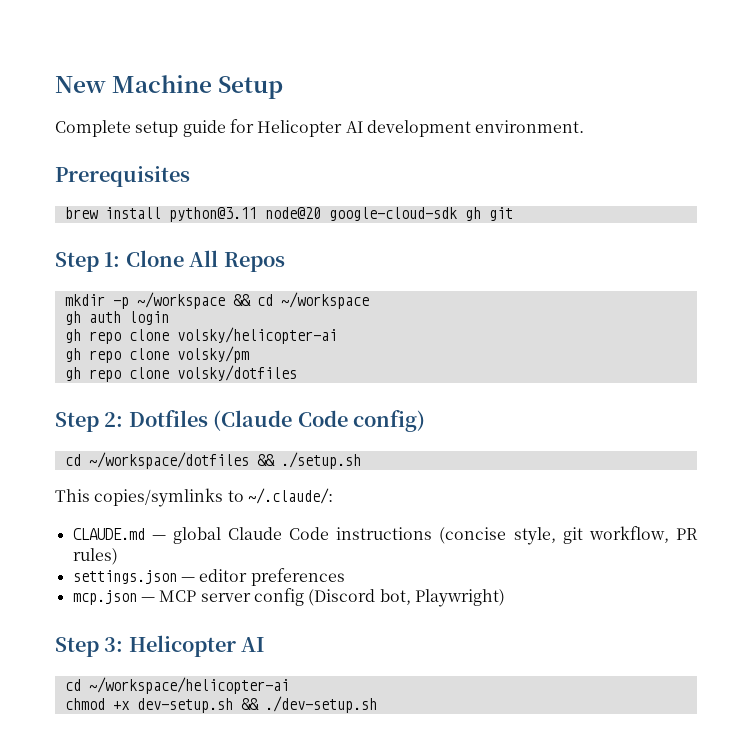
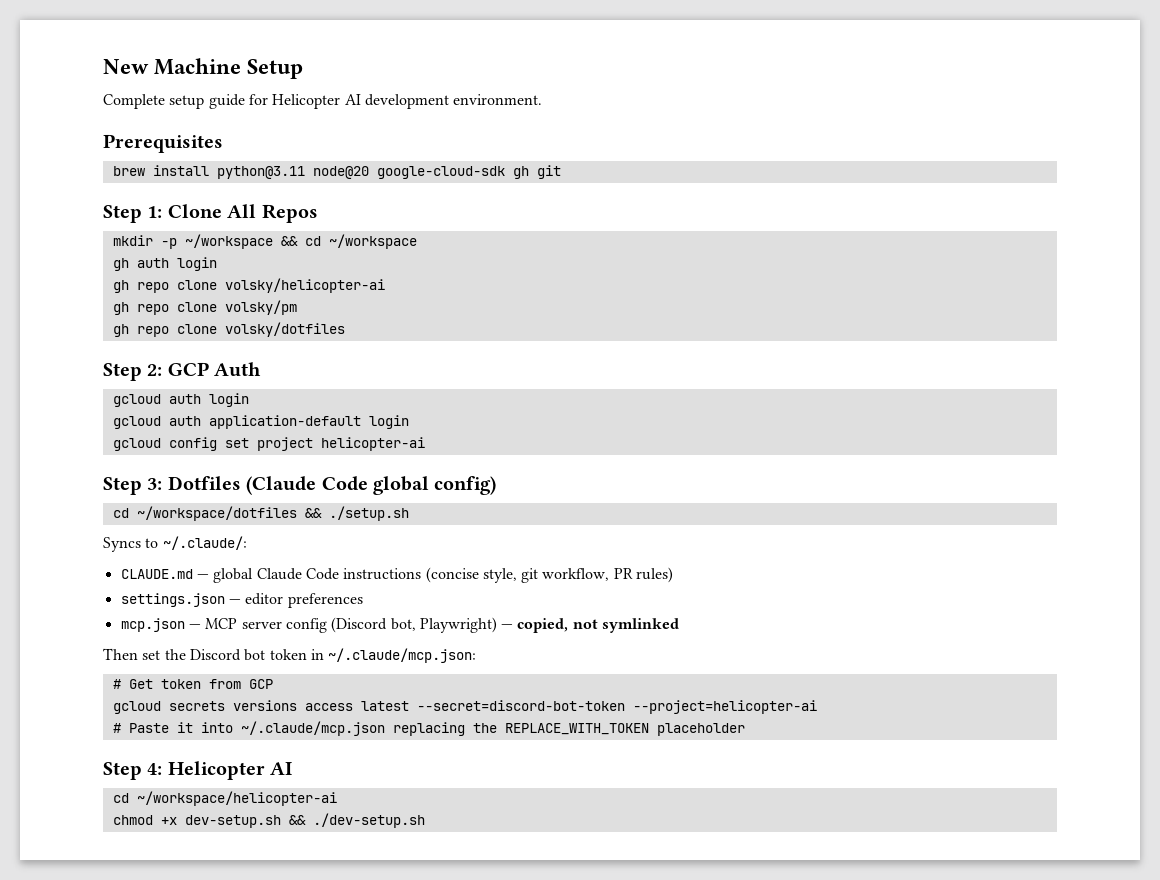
(124, 419) none -> [167,362,262,377] [112,393,249,407] [112,415,409,429] [112,437,425,451] [103,477,163,495] GCP Auth // gcloud auth login // gcloud auth application-default login // gcloud config set project helicopter-ai // Step 3:
(348, 418) none -> [373,476,429,495] global
[55,488,224,507] This copies/symlinks -> [103,537,141,552] Syncs
[55,637,124,657] // Step 3: -> [501,618,680,633] [103,648,477,663] [112,679,273,689] [112,700,817,714] [112,721,745,736] [103,762,163,780] — copied, not symlinked // Then set the Discord bot token in ~/.claude/mcp.json: // # Get token from GCP // gcloud secrets versions access latest --secret=discord-bot-token --project=helicopter-ai // # Paste it into ~/.claude/mcp.json replacing the REPLACE_WITH_TOKEN placeholder // Step 4:

